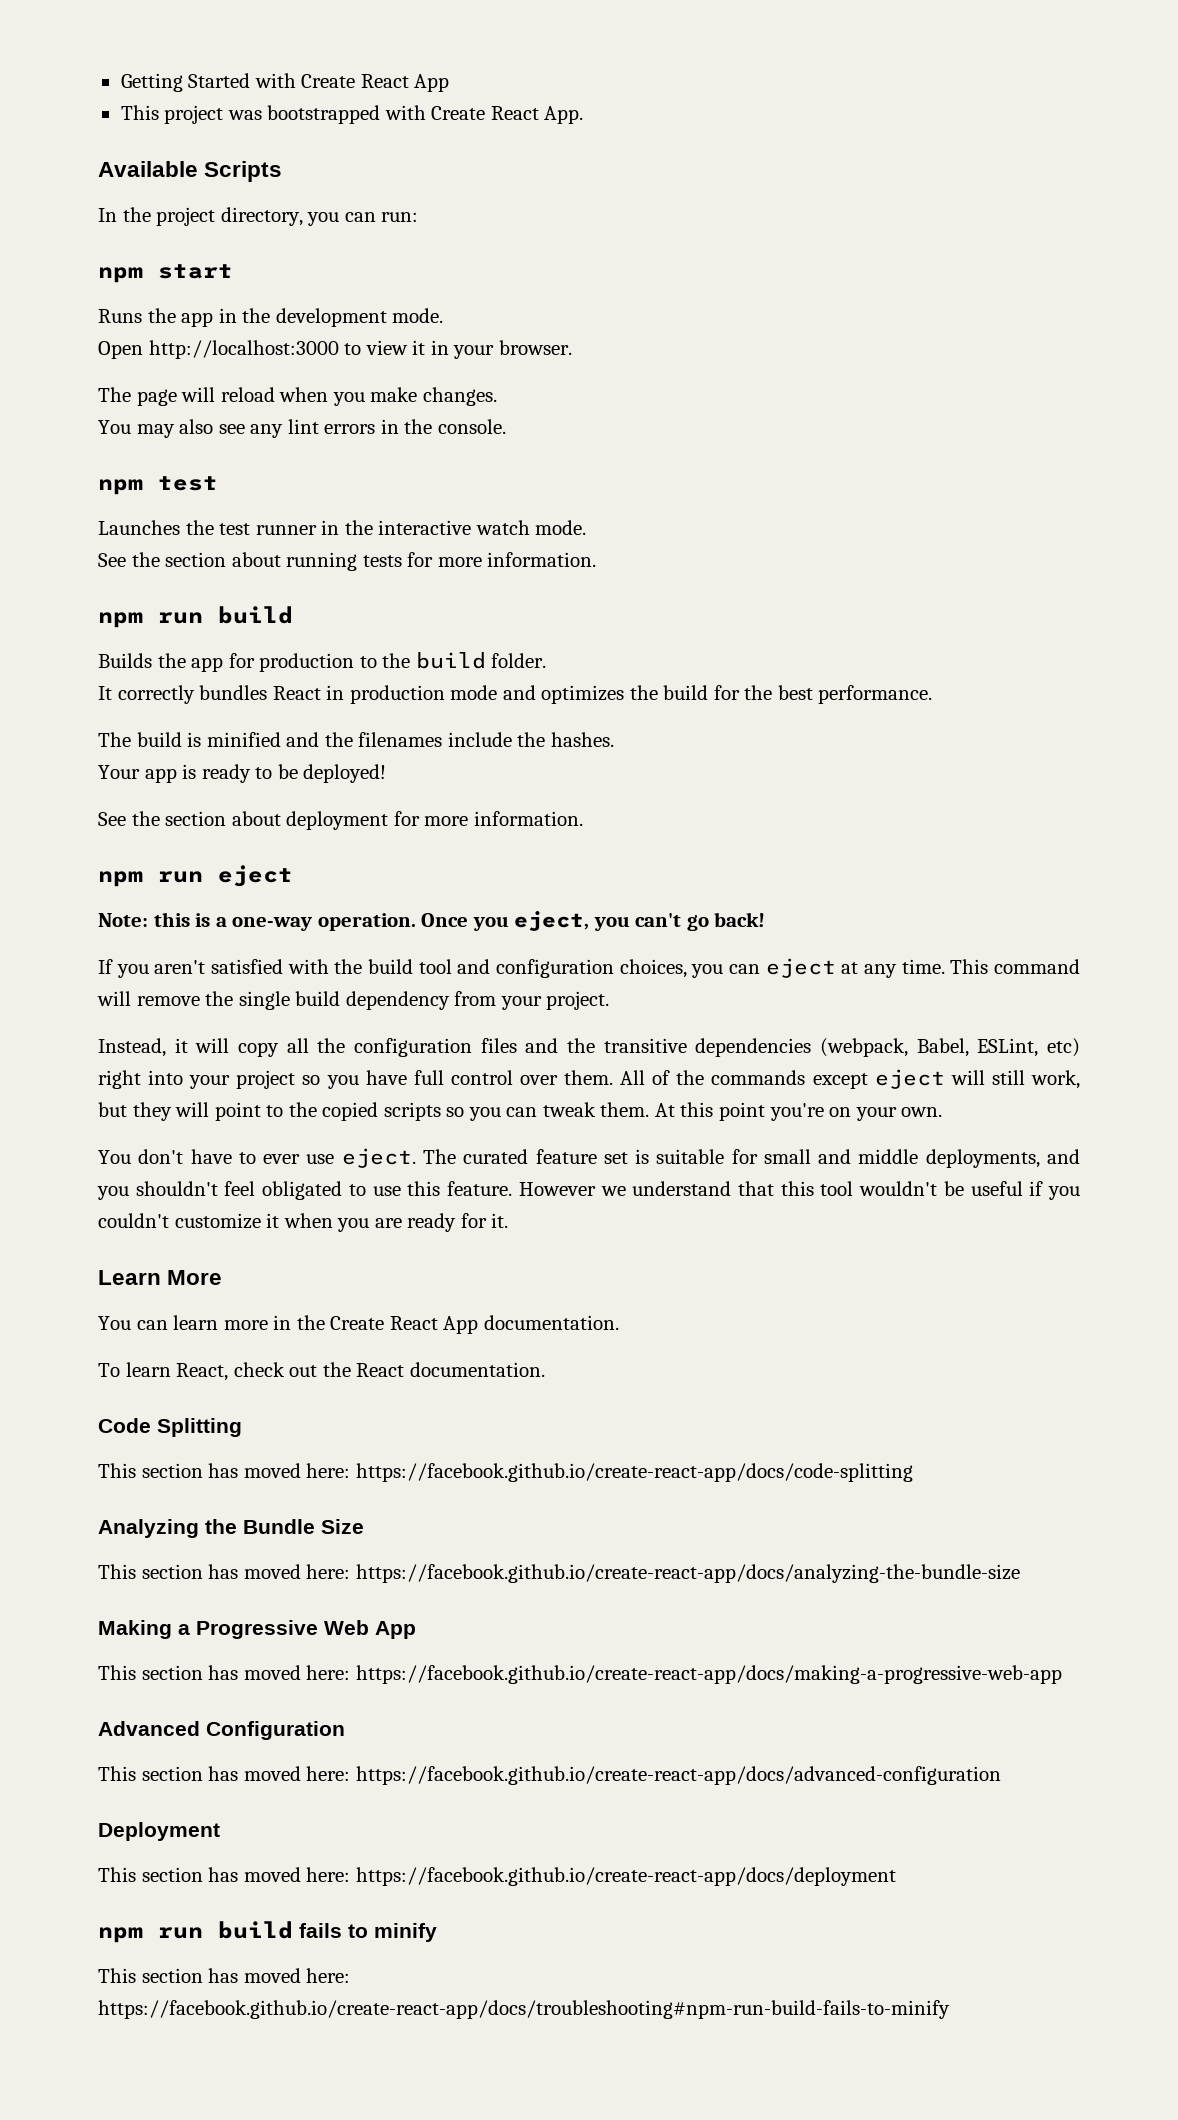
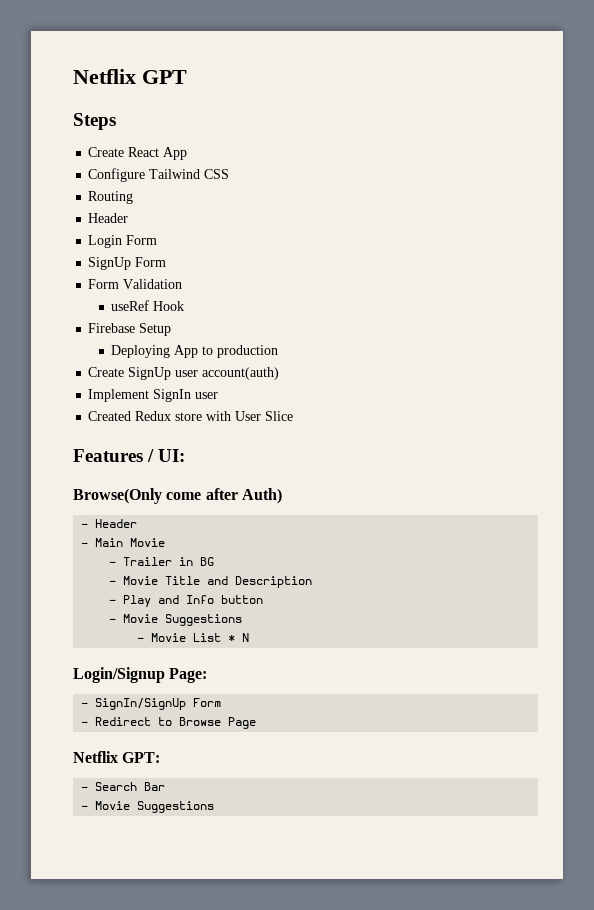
[120,73,296,92] Getting Started with -> [73,69,187,84] [73,113,116,130] Netflix GPT // Steps //
[120,105,584,124] [98,161,283,182] [98,207,419,226] [98,264,233,283] [98,308,444,327] [98,340,572,359] [98,387,497,406] [98,419,506,438] [98,476,218,495] [98,520,587,535] [98,552,597,571] [98,606,293,628] [98,652,547,672] [98,685,933,704] [98,732,614,747] [98,764,387,783] [98,811,583,830] [98,865,293,887] [98,911,766,931] [98,958,1080,978] [97,991,610,1010] [98,1038,1080,1057] [98,1069,1080,1089] [98,1102,943,1121] [98,1148,1081,1168] [97,1181,1080,1200] [98,1213,509,1232] [98,1270,223,1285] [98,1315,619,1334] [98,1362,545,1381] [98,1418,242,1437] [98,1463,913,1482] [98,1519,364,1538] [98,1564,1020,1583] [98,1620,416,1639] [98,1665,1062,1684] [98,1721,345,1740] [98,1766,1001,1785] [98,1822,220,1841] [98,1867,896,1886] [98,1921,437,1943] [98,1968,351,1983] [98,2000,950,2019] This project was bootstrapped with Create React App. // Available Scripts // In the project directory, you can run: // npm start // Runs the app in the development mode. // Open http://localhost:3000 to view it in your browser. // The page will reload when you make changes. // You may also see any lint errors in the console. // npm test // Launches the test runner in the interactive watch mode. // See the section about running tests for more information. // npm run build // Builds the app for production to the build folder. // It correctly bundles React in production mode and optimizes the build for the best performance. // The build is minified and the filenames include the hashes. // Your app is ready to be deployed! // See the section about deployment for more information. // npm run eject // Note: this is a one-way operation. Once you eject, you can't go back! // If you aren't satisfied with the build tool and configuration choices, you can eject at any time. This command will remove the single build dependency from your project. // Instead, it will copy all the configuration files and the transitive dependencies (webpack, Babel, ESLint, etc) right into your project so you have full control over them. All of the commands except eject will still work, but they will point to the copied scripts so you can tweak them. At this point you're on your own. // You don't have to ever use eject. The curated feature set is suitable for small and middle deployments, and you shouldn't feel obligated to use this feature. However we understand that this tool wouldn't be useful if you couldn't customize it when you are ready for it. // Learn More // You can learn more in the Create React App documentation. // To learn React, check out the React documentation. // Code Splitting // This section has moved here: https://facebook.github.io/create-react-app/docs/code-splitting // Analyzing the Bundle Size // This section has moved here: https://facebook.github.io/create-react-app/docs/analyzing-the-bundle-size // Making a Progressive Web App // This section has moved here: https://facebook.github.io/create-react-app/docs/making-a-progressive-web-app // Advanced Configuration // This section has moved here: https://facebook.github.io/create-react-app/docs/advanced-configuration // Deployment // This section has moved here: https://facebook.github.io/create-react-app/docs/deployment // npm run build fails to minify // This section has moved here: https://facebook.github.io/create-react-app/docs/troubleshooting#npm-run-build-fails-to-minify -> [88,168,230,182] [88,191,134,204] [88,213,129,223] [88,235,158,248] [88,257,167,270] [88,279,183,289] [111,300,185,311] [88,323,172,336] [111,345,279,358] [88,367,280,380] [88,389,219,402] [88,411,294,421] [73,449,186,462] [73,488,282,504] [81,519,138,528] [81,538,166,547] [109,557,215,566] [109,576,313,588] [109,595,264,607] [109,614,243,626] [137,633,250,642] [73,667,208,683] [81,698,222,710] [81,717,257,729] [73,751,161,763] [81,782,166,791] [81,801,215,813] Configure Tailwind CSS // Routing // Header // Login Form // SignUp Form // Form Validation // useRef Hook // Firebase Setup // Deploying App to production // Create SignUp user account(auth) // Implement SignIn user // Created Redux store with User Slice // Features / UI: // Browse(Only come after Auth) // - Header // - Main Movie // - Trailer in BG // - Movie Title and Description // - Play and Info button // - Movie Suggestions // - Movie List * N // Login/Signup Page: // - SignIn/SignUp Form // - Redirect to Browse Page // Netflix GPT: // - Search Bar // - Movie Suggestions

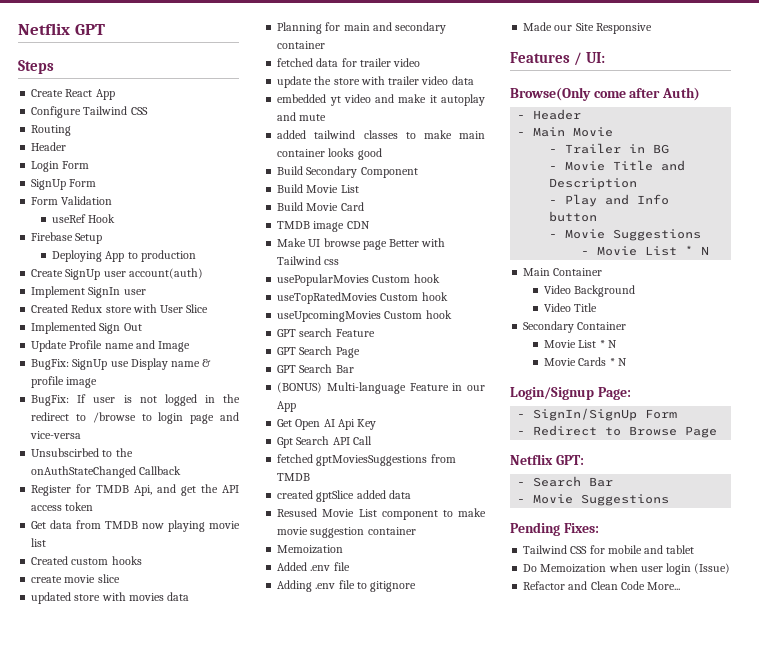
(294, 416) none -> [31,322,142,334] [31,340,191,352] [31,358,212,370] [31,376,98,388] [31,394,240,406] [31,412,240,424] [30,431,82,439] [31,448,133,457] [31,466,182,478] [31,484,239,496] [31,502,94,511] [31,520,240,532] [31,538,47,547] [31,556,142,565] [31,574,120,583] [31,592,190,604] [277,22,447,34] [277,41,326,49] [277,58,421,67] [277,76,474,88] [277,94,485,106] [277,112,327,121] [277,130,485,139] [277,148,382,160] [277,166,418,178] [277,184,359,193] [277,202,364,211] [277,221,370,232] [277,238,446,250] [277,256,340,265] [277,274,440,286] [277,292,448,304] [277,310,452,322] [277,328,375,337] [277,346,360,358] [277,364,354,373] [277,382,485,394] [277,401,297,412] [277,419,377,430] [277,436,372,448] [277,454,456,466] [277,473,311,481] [277,490,411,502] [277,508,486,520] [277,527,416,538] [277,545,344,554] [277,562,350,571] [277,580,417,592] [523,22,652,34] // Implemented Sign Out // Update Profile name and Image // BugFix: SignUp use Display name & profile image // BugFix: If user is not logged in the redirect to /browse to login page and vice-versa // Unsubscirbed to the onAuthStateChanged Callback // Register for TMDB Api, and get the API access token // Get data from TMDB now playing movie list // Created custom hooks // create movie slice // updated store with movies data // Planning for main and secondary container // fetched data for trailer video // update the store with trailer video data // embedded yt video and make it autoplay and mute // added tailwind classes to make main container looks good // Build Secondary Component // Build Movie List // Build Movie Card // TMDB image CDN // Make UI browse page Better with Tailwind css // usePopularMovies Custom hook // useTopRatedMovies Custom hook // useUpcomingMovies Custom hook // GPT search Feature // GPT Search Page // GPT Search Bar // (BONUS) Multi-language Feature in our App // Get Open AI Api Key // Gpt Search API Call // fetched gptMoviesSuggestions from TMDB // created gptSlice added data // Resused Movie List component to make movie suggestion container // Memoization // Added .env file // Adding .env file to gitignore // Made our Site Responsive
(250, 637) none -> [523,268,603,276] [544,285,636,297] [544,303,598,312] [523,321,627,333] [544,340,617,348] [544,357,627,366] // Main Container // Video Background // Video Title // Secondary Container // Movie List * N // Movie Cards * N
(215, 807) none -> [510,522,599,536] [523,545,695,554] [523,563,731,575] [523,581,681,590] // Pending Fixes: // Tailwind CSS for mobile and tablet // Do Memoization when user login (Issue) // Refactor and Clean Code More...

